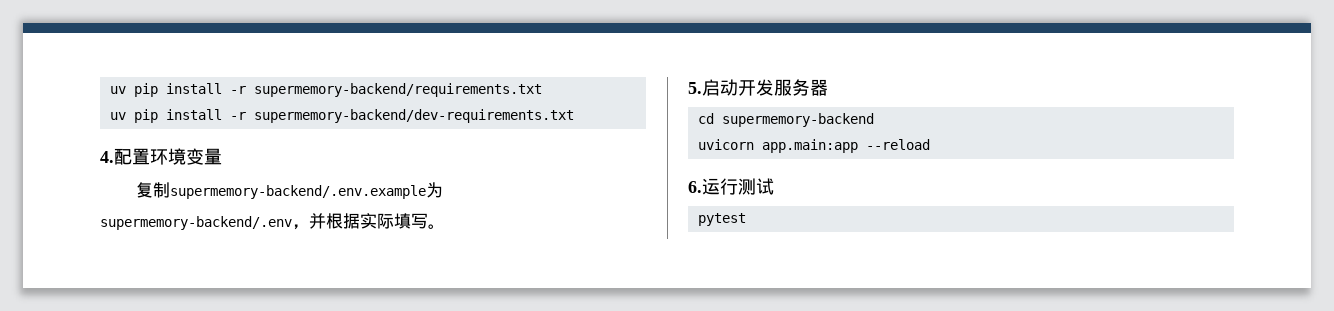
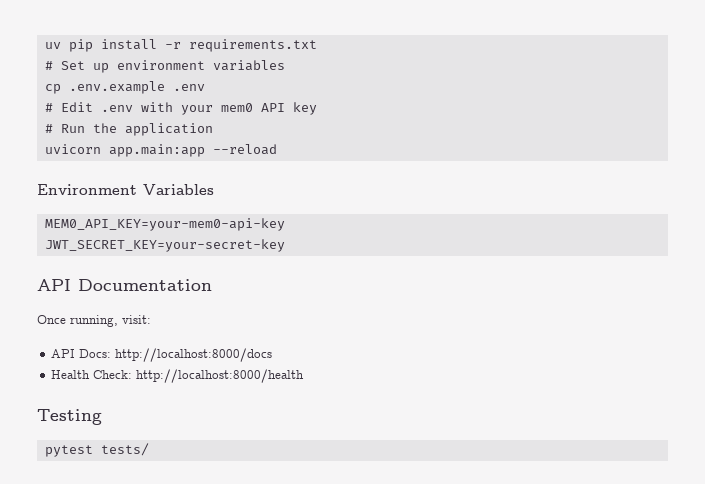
[110,83,543,97] [110,109,575,123] [100,148,222,165] [136,182,444,199] [100,213,445,230] [688,79,828,96] [698,113,875,127] [698,139,931,153] [688,178,774,195] uv pip install -r supermemory-backend/requirements.txt // uv pip install -r supermemory-backend/dev-requirements.txt // 4.配置环境变量 // 复制supermemory-backend/.env.example为supermemory-backend/.env，并根据实际填写。 // 5.启动开发服务器 // cd supermemory-backend // uvicorn app.main:app --reload // 6.运行测试 -> [44,39,317,52] [44,60,285,73] [44,81,205,94] [44,102,317,115] [44,123,213,136] [44,144,277,157] [37,184,214,195] [44,218,285,231] [44,239,285,252] [37,279,212,291] [37,315,151,327] [51,348,273,362] [51,369,305,383] [37,409,102,425] uv pip install -r requirements.txt // # Set up environment variables // cp .env.example .env // # Edit .env with your mem0 API key // # Run the application // uvicorn app.main:app --reload // Environment Variables // MEM0_API_KEY=your-mem0-api-key // JWT_SECRET_KEY=your-secret-key // API Documentation // Once running, visit: // API Docs: http://localhost:8000/docs // Health Check: http://localhost:8000/health // Testing
(747, 219) none -> [100,443,149,456] tests/

